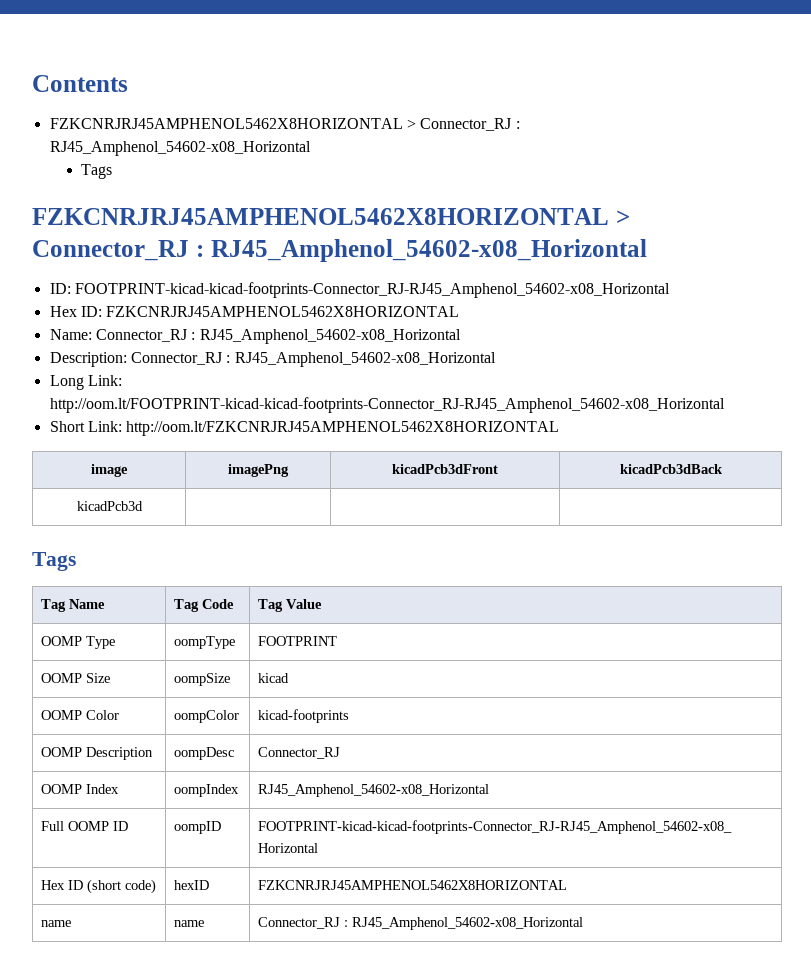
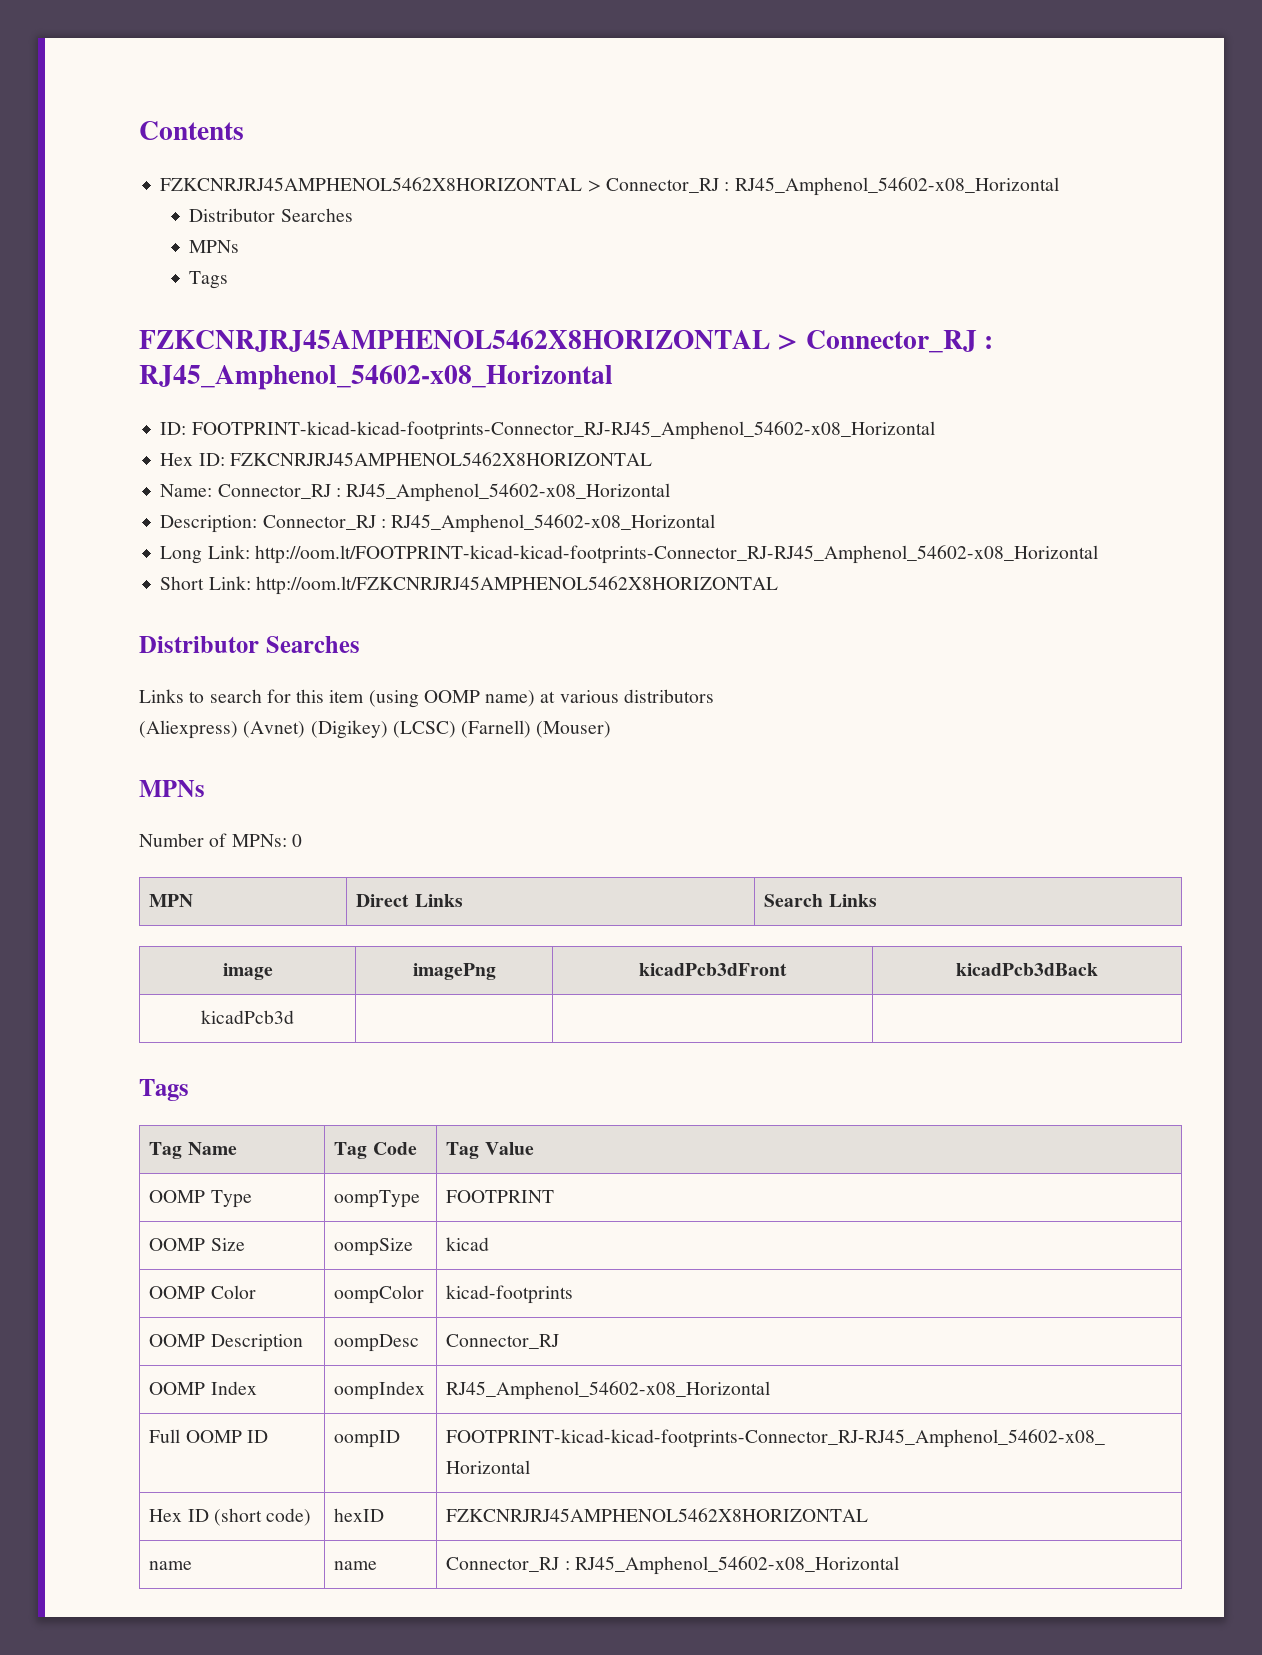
(311, 148) none -> [189,208,353,222] [189,240,240,253] // Distributor Searches // MPNs
(560, 428) none -> [139,636,360,653] [139,689,714,708] [139,720,612,739] [139,780,205,797] [139,833,302,847] [149,894,194,907] [356,894,463,907] [764,894,877,907] // Distributor Searches // Links to search for this item (using OOMP name) at various distributors // (Aliexpress) (Avnet) (Digikey) (LCSC) (Farnell) (Mouser) // MPNs // Number of MPNs: 0 // MPN | Direct Links | Search Links

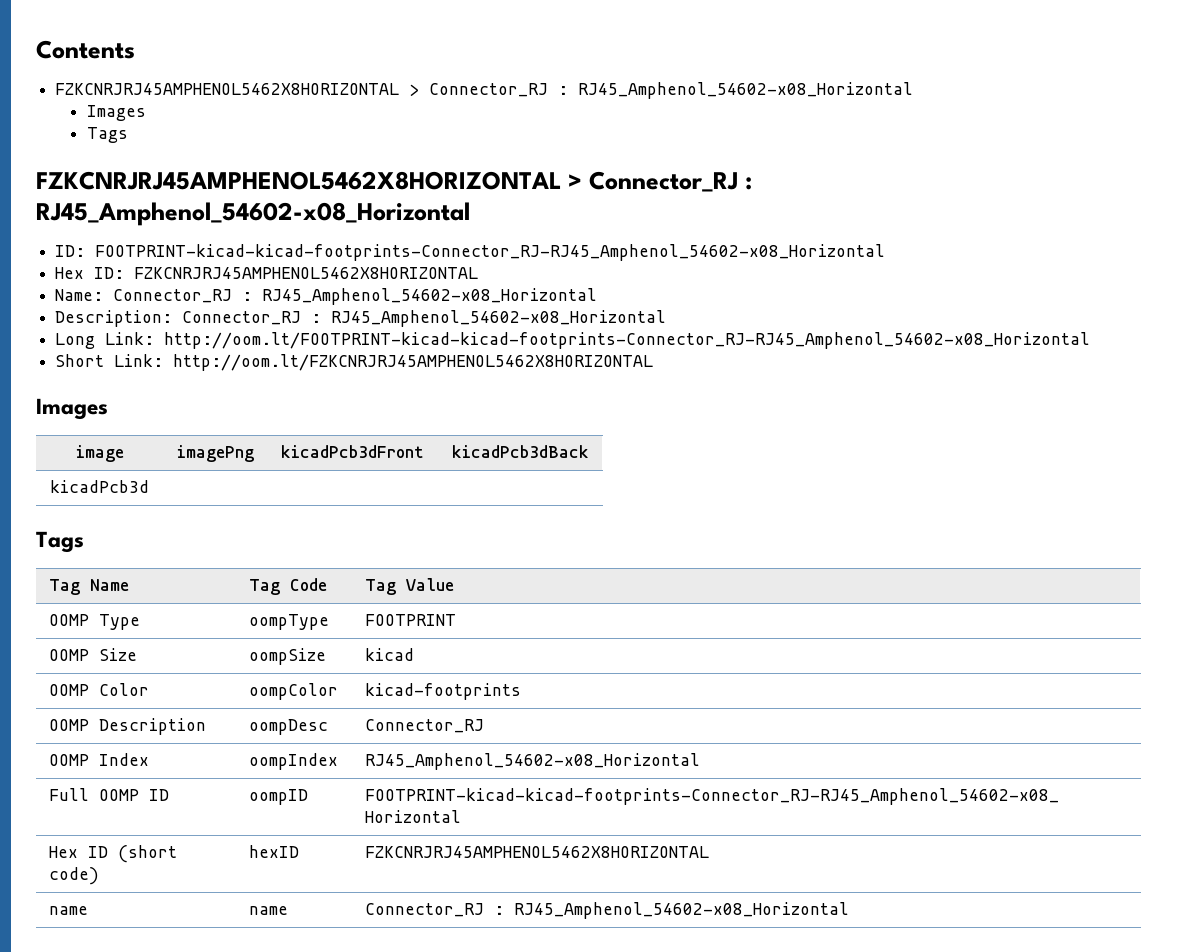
[189,208,353,222] [189,240,240,253] Distributor Searches // MPNs -> [87,105,147,121] Images
[139,636,360,653] [139,689,714,708] [139,720,612,739] [139,780,205,797] [139,833,302,847] [149,894,194,907] [356,894,463,907] [764,894,877,907] Distributor Searches // Links to search for this item (using OOMP name) at various distributors // (Aliexpress) (Avnet) (Digikey) (LCSC) (Farnell) (Mouser) // MPNs // Number of MPNs: 0 // MPN | Direct Links | Search Links -> [36,398,108,420] Images

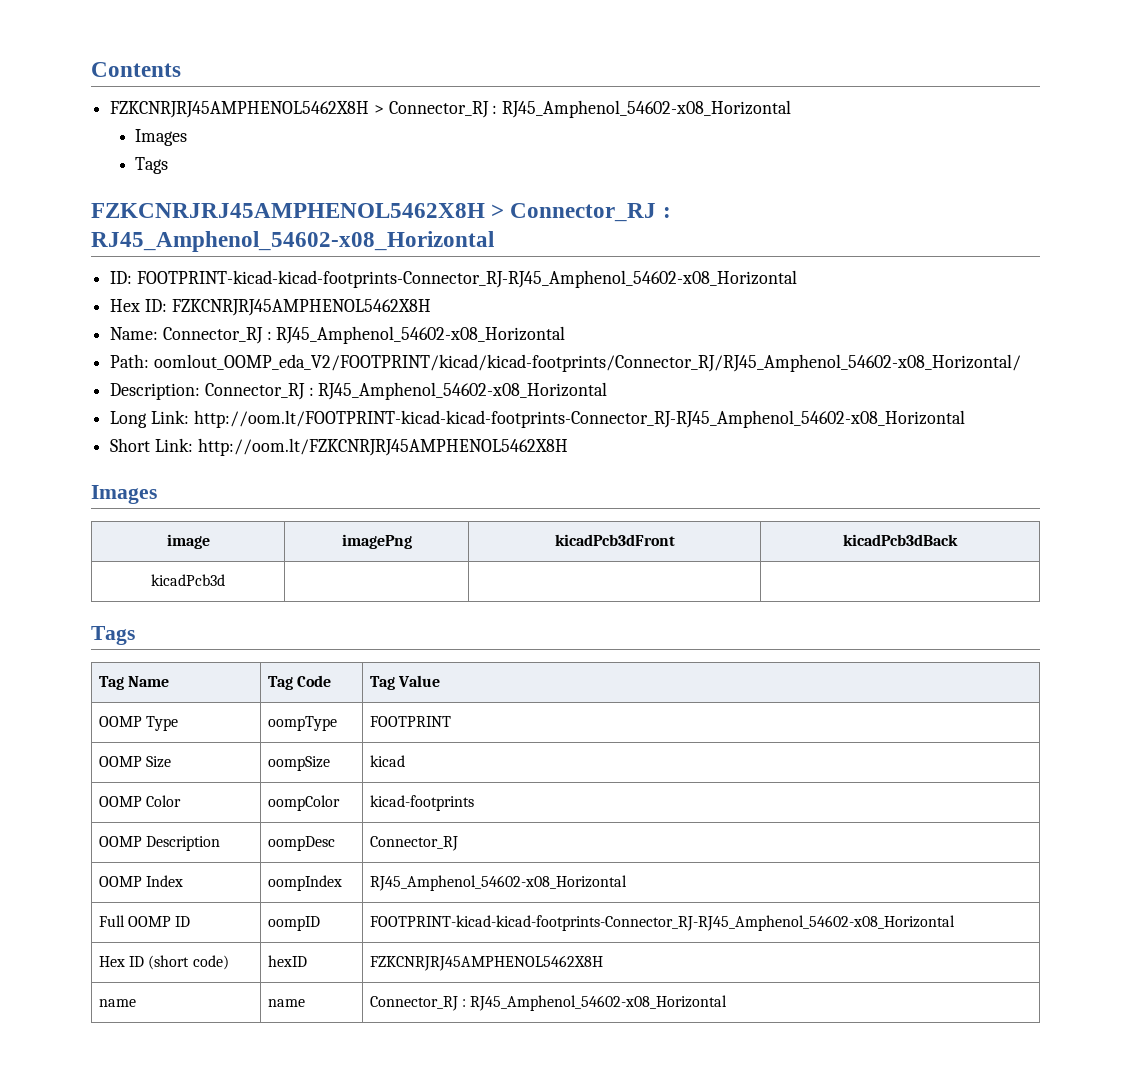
[55,83,400,95] FZKCNRJRJ45AMPHENOL5462X8HORIZONTAL -> [110,101,370,118] FZKCNRJRJ45AMPHENOL5462X8H
[36,171,561,190] FZKCNRJRJ45AMPHENOL5462X8HORIZONTAL -> [91,203,485,218] FZKCNRJRJ45AMPHENOL5462X8H
[134,267,479,279] FZKCNRJRJ45AMPHENOL5462X8HORIZONTAL -> [171,299,431,316] FZKCNRJRJ45AMPHENOL5462X8H
(598, 296) none -> [110,354,1021,372] // Path: oomlout_OOMP_eda_V2/FOOTPRINT/kicad/kicad-footprints/Connector_RJ/RJ45_Amphenol_54602-x08_Horizontal/
[173,354,654,371] http://oom.lt/FZKCNRJRJ45AMPHENOL5462X8HORIZONTAL -> [197,438,568,456] http://oom.lt/FZKCNRJRJ45AMPHENOL5462X8H
[365,846,710,858] FZKCNRJRJ45AMPHENOL5462X8HORIZONTAL -> [369,955,603,971] FZKCNRJRJ45AMPHENOL5462X8H

